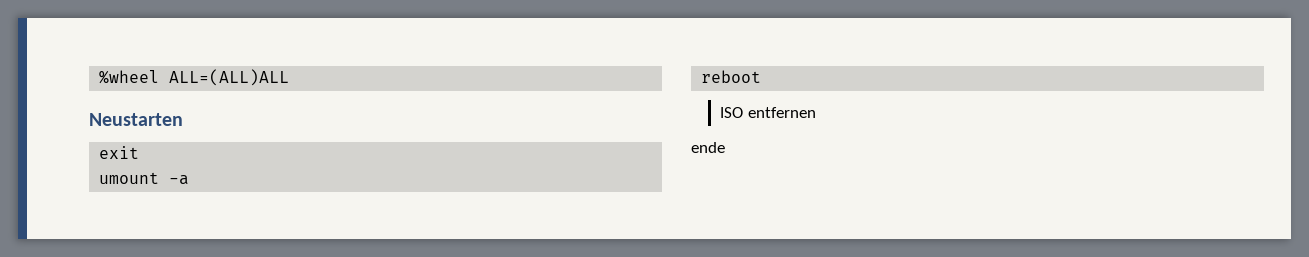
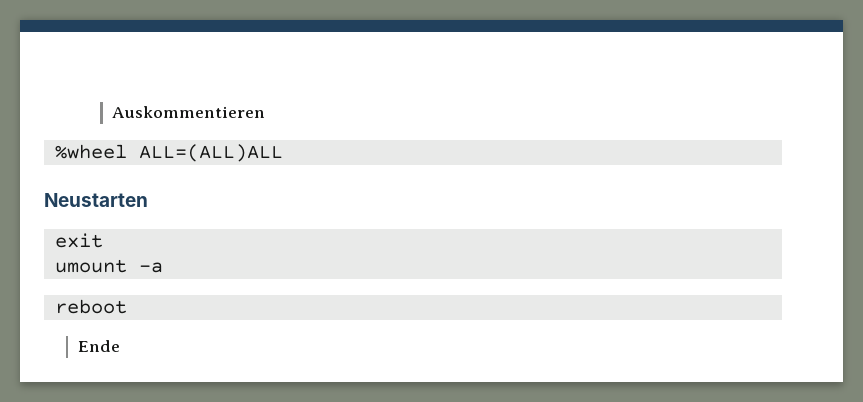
(99, 77) none -> [112,106,266,118] Auskommentieren //
[720,107,816,118] [691,142,725,153] ISO entfernen // ende -> [78,340,121,352] Ende

